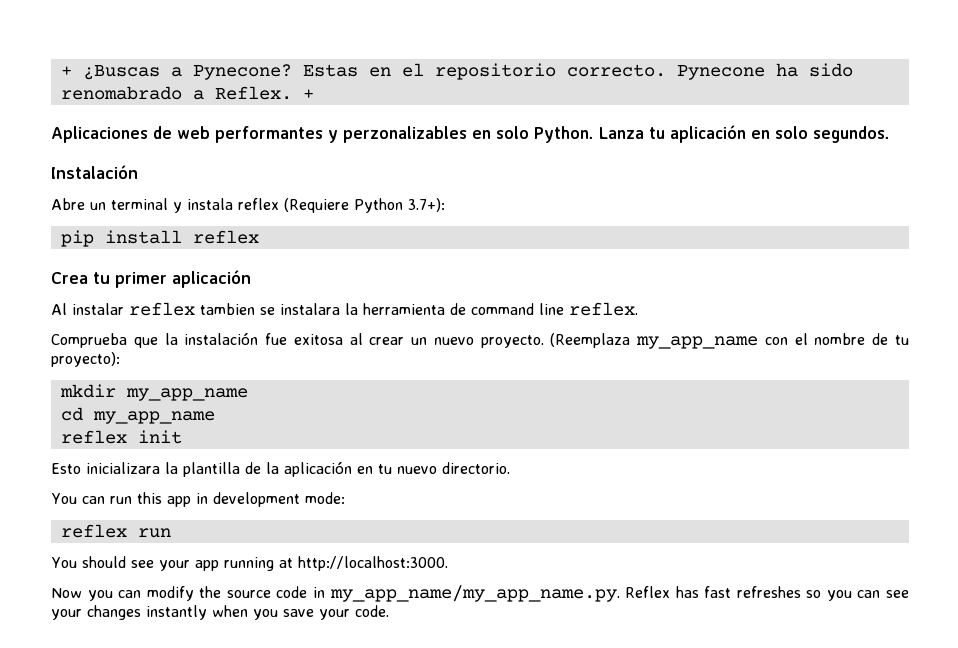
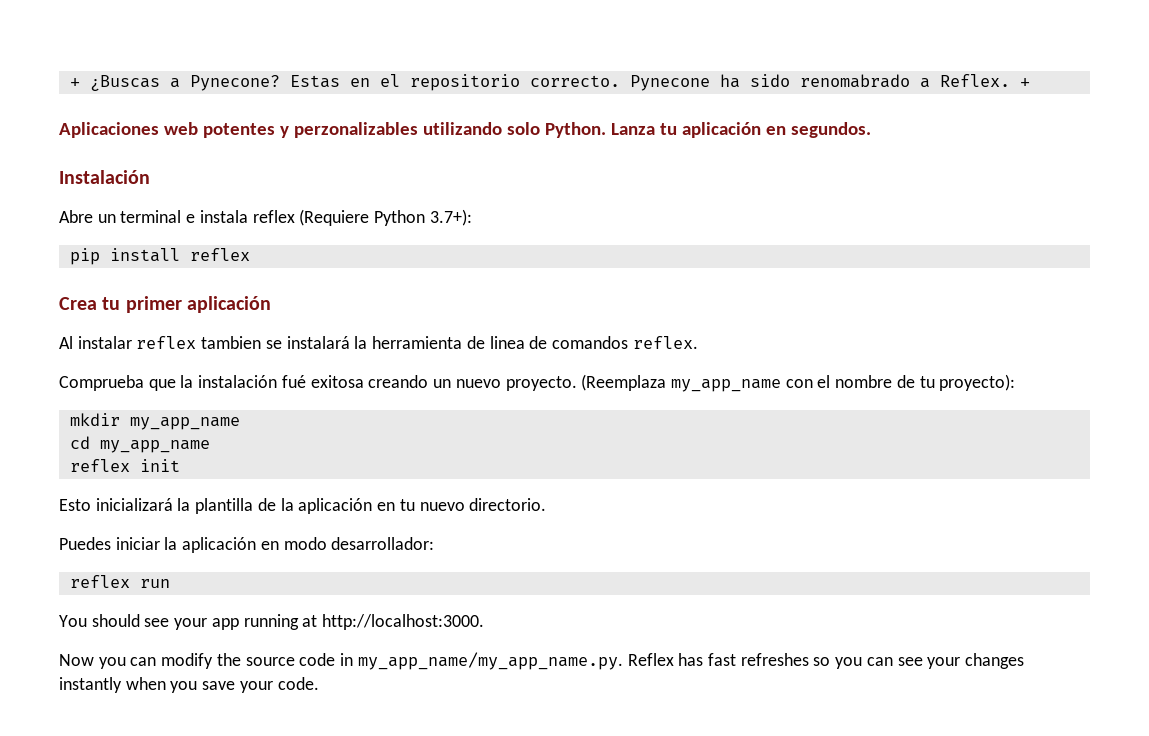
[153,126,323,143] de web performantes -> [163,122,275,138] web potentes
[472,130,491,139] en -> [422,122,502,135] utilizando
[775,126,808,139] solo -> (786, 130) none
[173,202,182,213] y -> [186,214,196,223] e
[280,303,340,315] instalara -> [286,336,350,349] instalará
[471,303,564,315] command line -> [489,336,628,349] linea de comandos
[265,333,405,345] fue exitosa al crear -> [281,375,429,388] fué exitosa creando
[86,462,160,474] inicializara -> [95,498,173,511] inicializará
[51,492,345,507] You can run this app in development mode: -> [59,537,435,553] Puedes iniciar la aplicación en modo desarrollador:

